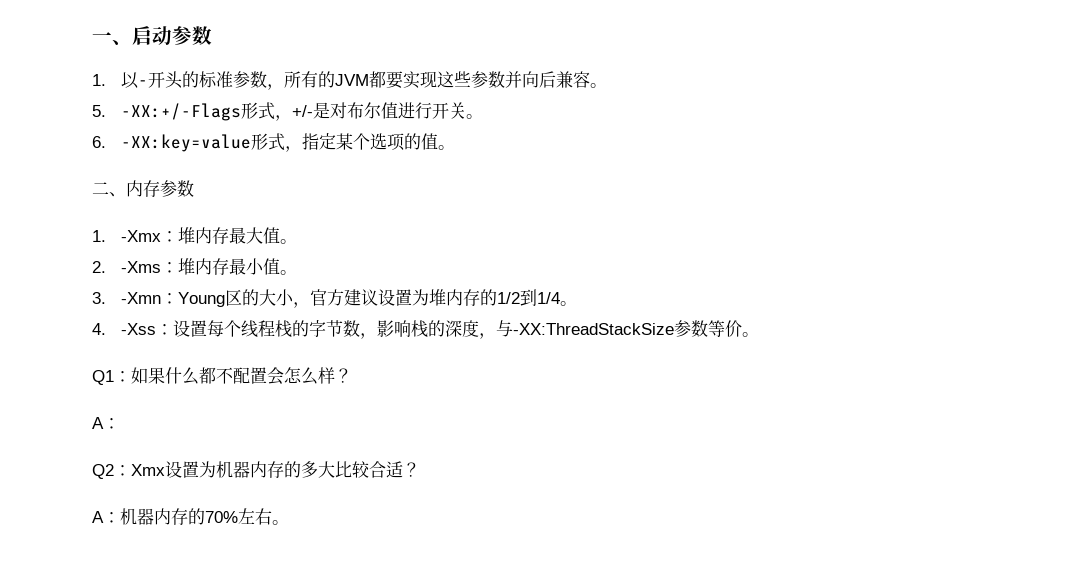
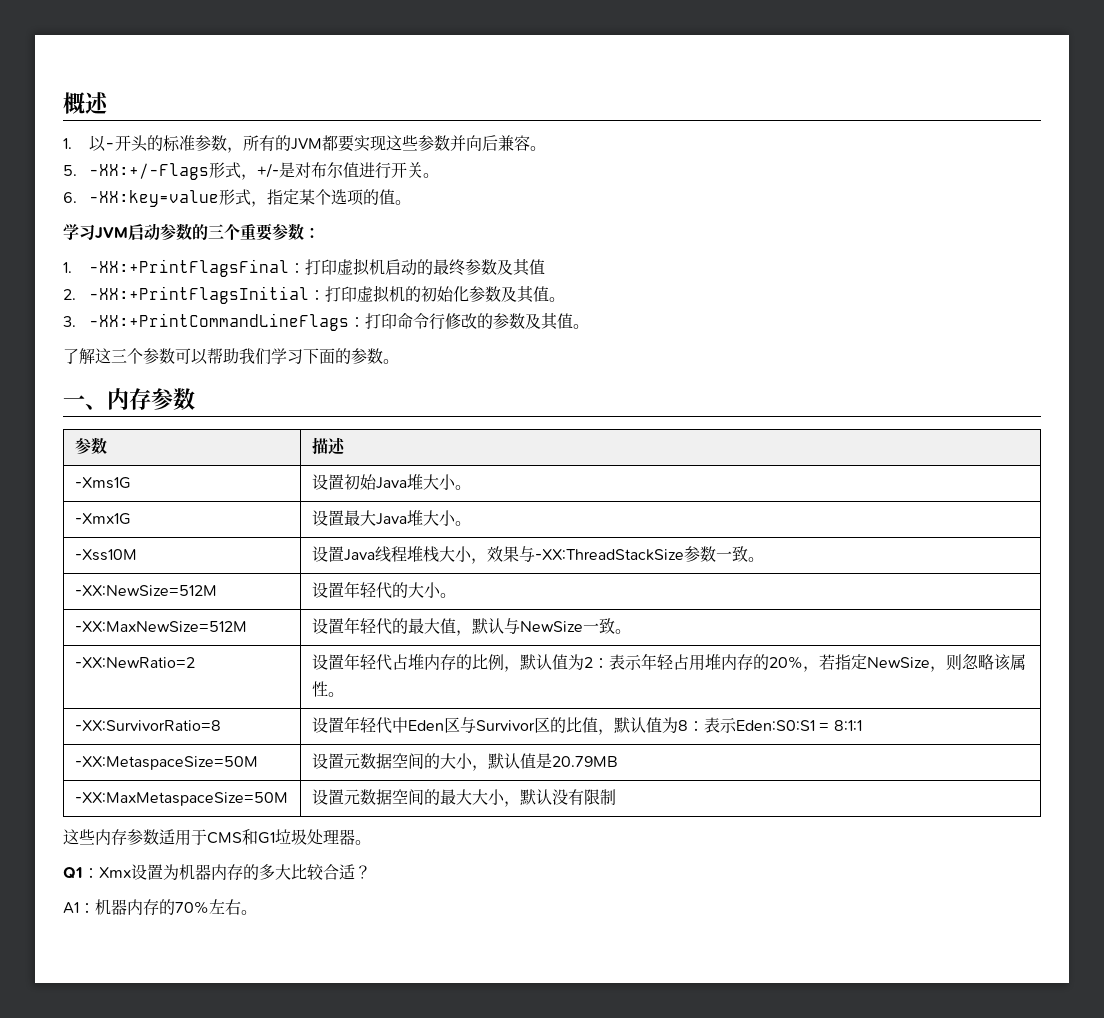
[92,26,212,45] 一、启动参数 -> [63,92,109,114] 概述
[92,180,194,197] [92,227,297,244] [92,258,297,275] [92,289,577,308] [92,320,759,339] [92,367,352,385] [92,417,120,429] [92,464,114,479] 二、内存参数 // 1. -Xmx：堆内存最大值。 // 2. -Xms：堆内存最小值。 // 3. -Xmn：Young区的大小，官方建议设置为堆内存的1/2到1/4。 // 4. -Xss：设置每个线程栈的字节数，影响栈的深度，与-XX:ThreadStackSize参数等价。 // Q1：如果什么都不配置会怎么样？ // A： // Q2 -> [63,223,320,241] [63,258,546,277] [63,285,566,304] [63,313,590,331] [63,348,399,365] [63,388,195,410] [74,437,107,455] [311,437,345,455] [74,477,131,489] [311,474,471,490] [74,513,131,525] [311,510,471,526] [74,549,137,561] [311,546,764,564] [74,585,217,596] [311,581,456,599] [74,621,247,632] [311,617,631,636] [74,657,195,668] [311,653,1026,672] [311,681,344,697] [74,720,221,731] [311,716,862,735] [74,756,258,770] [311,753,618,771] [74,792,288,806] [311,789,616,807] [63,829,371,846] [63,867,83,879] 学习JVM启动参数的三个重要参数： // 1. -XX:+PrintFlagsFinal：打印虚拟机启动的最终参数及其值 // 2. -XX:+PrintFlagsInitial：打印虚拟机的初始化参数及其值。 // 3. -XX:+PrintCommandLineFlags：打印命令行修改的参数及其值。 // 了解这三个参数可以帮助我们学习下面的参数。 // 一、内存参数 // 参数 | 描述 // -Xms1G | 设置初始Java堆大小。 // -Xmx1G | 设置最大Java堆大小。 // -Xss10M | 设置Java线程堆栈大小，效果与-XX:ThreadStackSize参数一致。 // -XX:NewSize=512M | 设置年轻代的大小。 // -XX:MaxNewSize=512M | 设置年轻代的最大值，默认与NewSize一致。 // -XX:NewRatio=2 | 设置年轻代占堆内存的比例，默认值为2：表示年轻占用堆内存的20%，若指定NewSize，则忽略该属性。 // -XX:SurvivorRatio=8 | 设置年轻代中Eden区与Survivor区的比值，默认值为8：表示Eden:S0:S1 = 8:1:1 // -XX:MetaspaceSize=50M | 设置元数据空间的大小，默认值是20.79MB // -XX:MaxMetaspaceSize=50M | 设置元数据空间的最大大小，默认没有限制 // 这些内存参数适用于CMS和G1垃圾处理器。 // Q1
[92,511,104,523] A -> [63,902,79,914] A1

